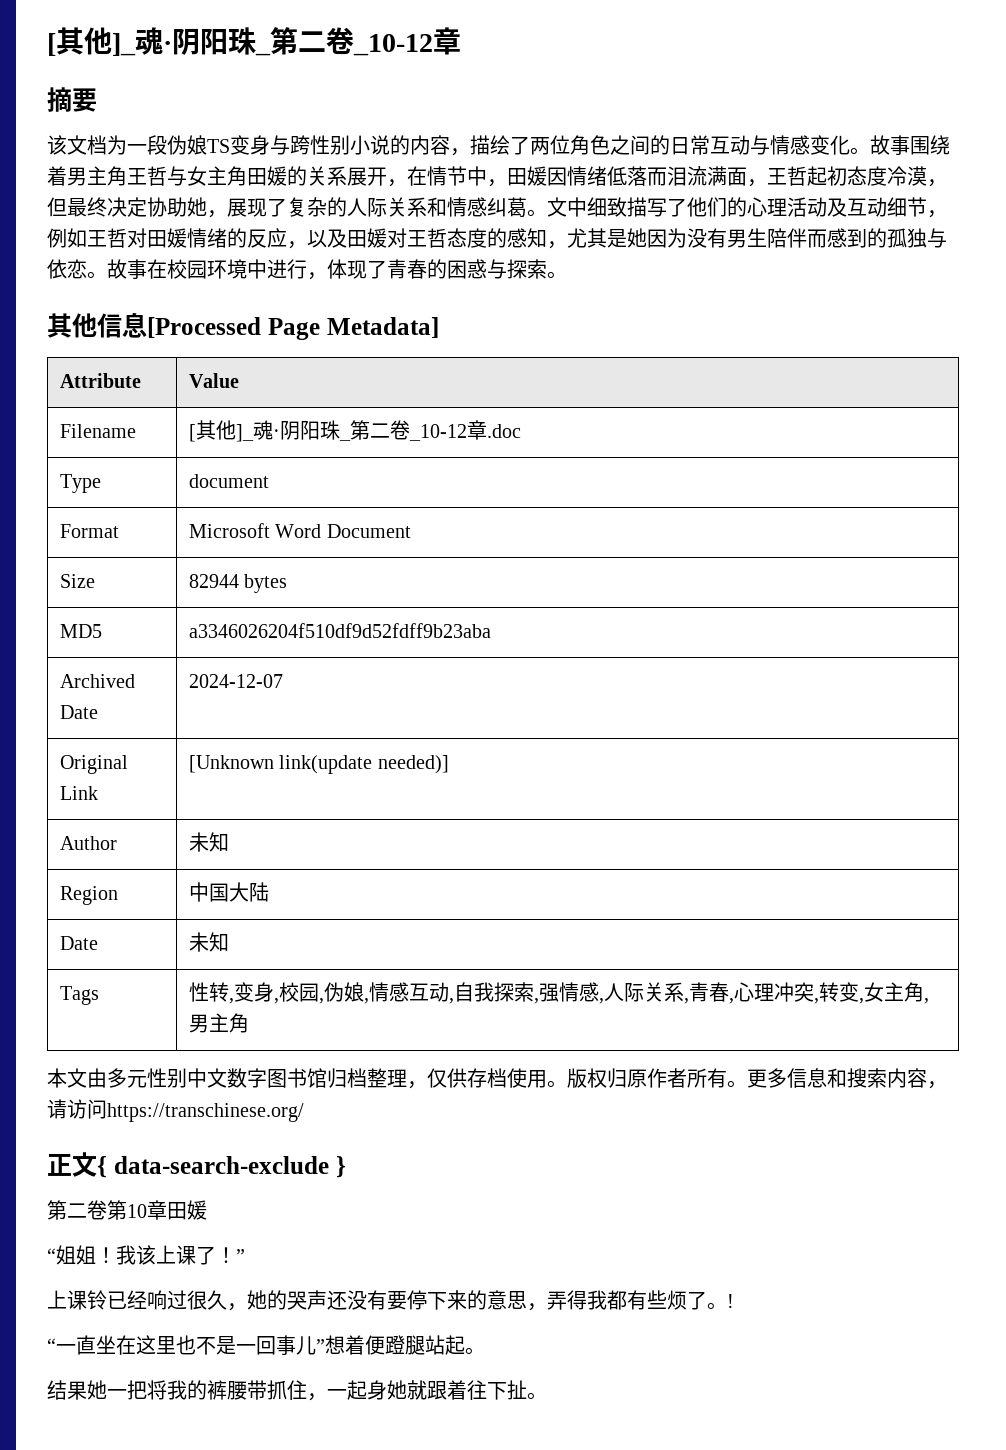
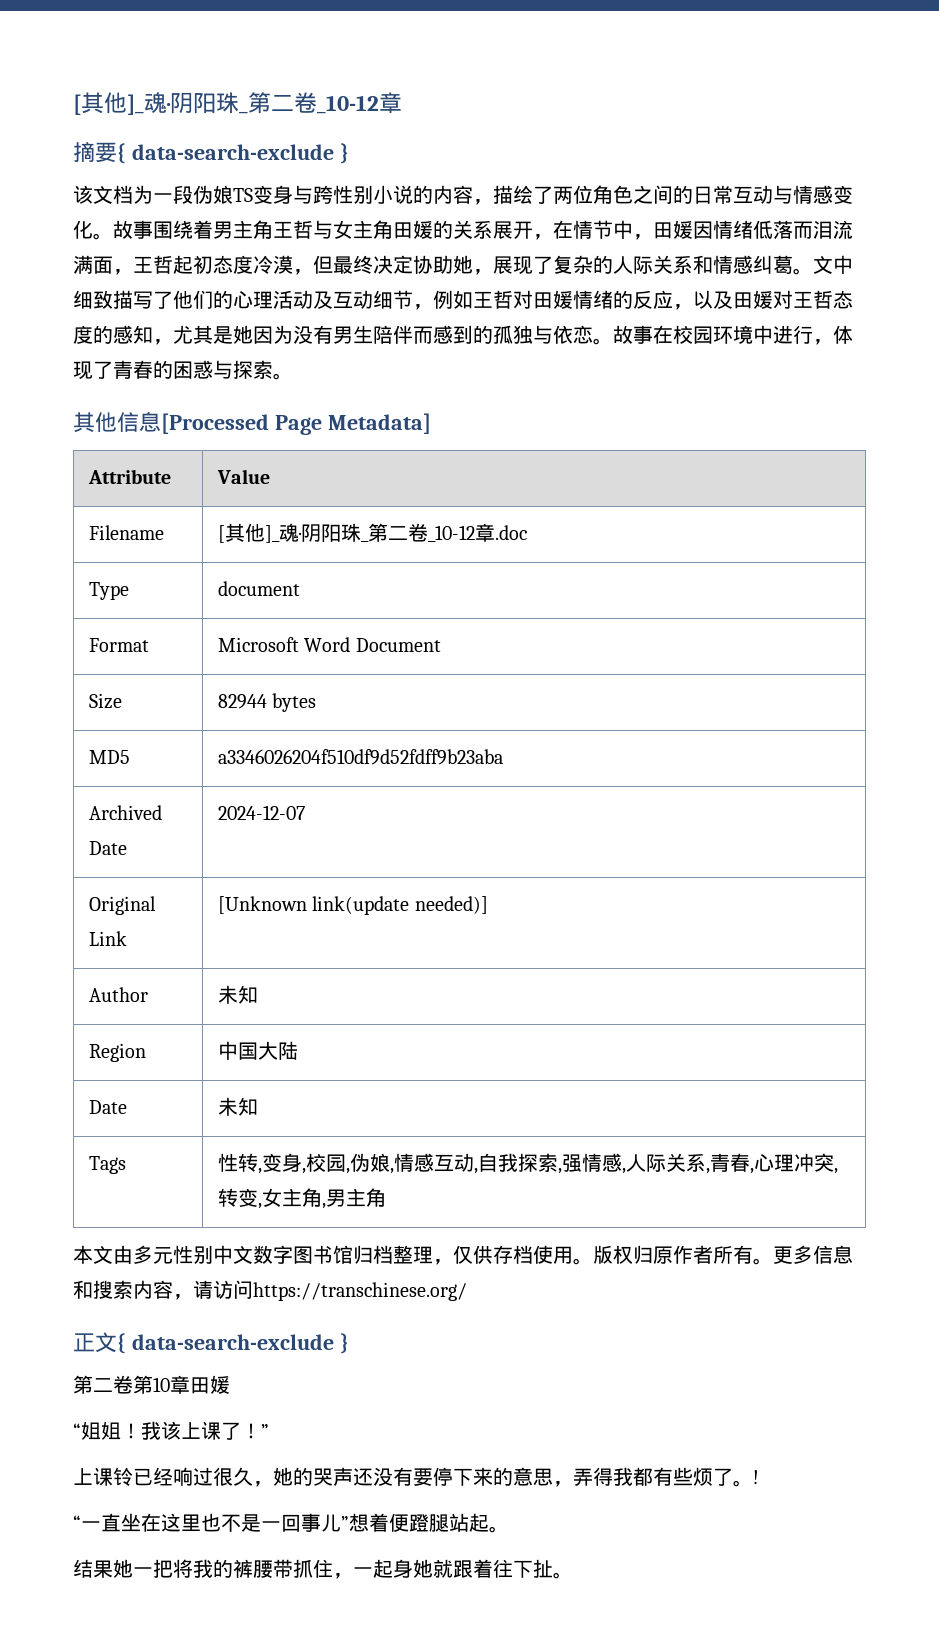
(97, 100) none -> [117,143,349,164] { data-search-exclude }

